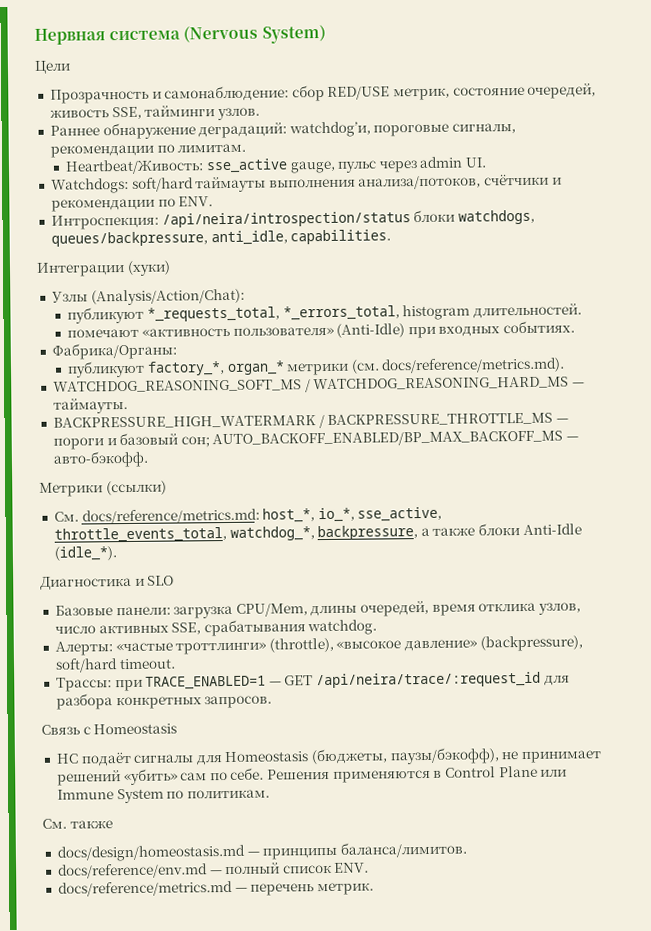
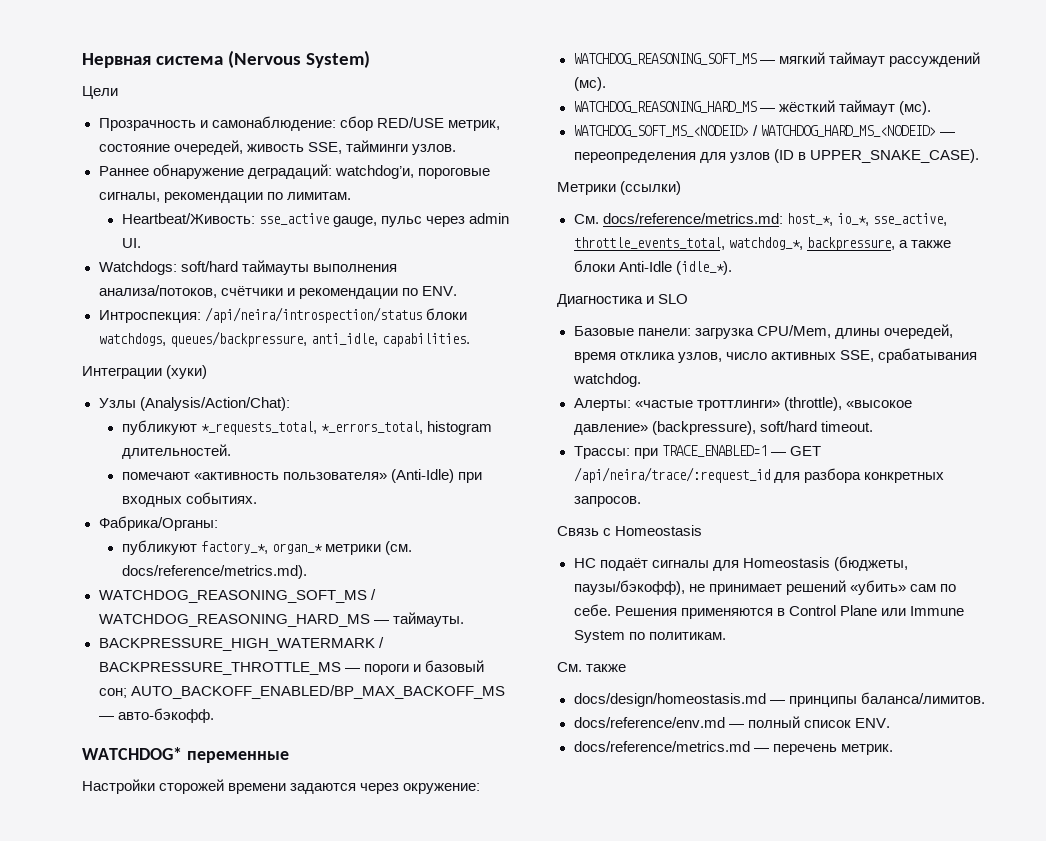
(149, 459) none -> [82,747,289,763] [82,779,481,794] [573,52,980,67] [573,77,606,91] [573,100,931,115] [573,125,955,137] [573,149,979,163] // WATCHDOG* переменные // Настройки сторожей времени задаются через окружение: // WATCHDOG_REASONING_SOFT_MS — мягкий таймаут рассуждений (мс). // WATCHDOG_REASONING_HARD_MS — жёсткий таймаут (мс). // WATCHDOG_SOFT_MS_<NODEID> / WATCHDOG_HARD_MS_<NODEID> — переопределения для узлов (ID в UPPER_SNAKE_CASE).

